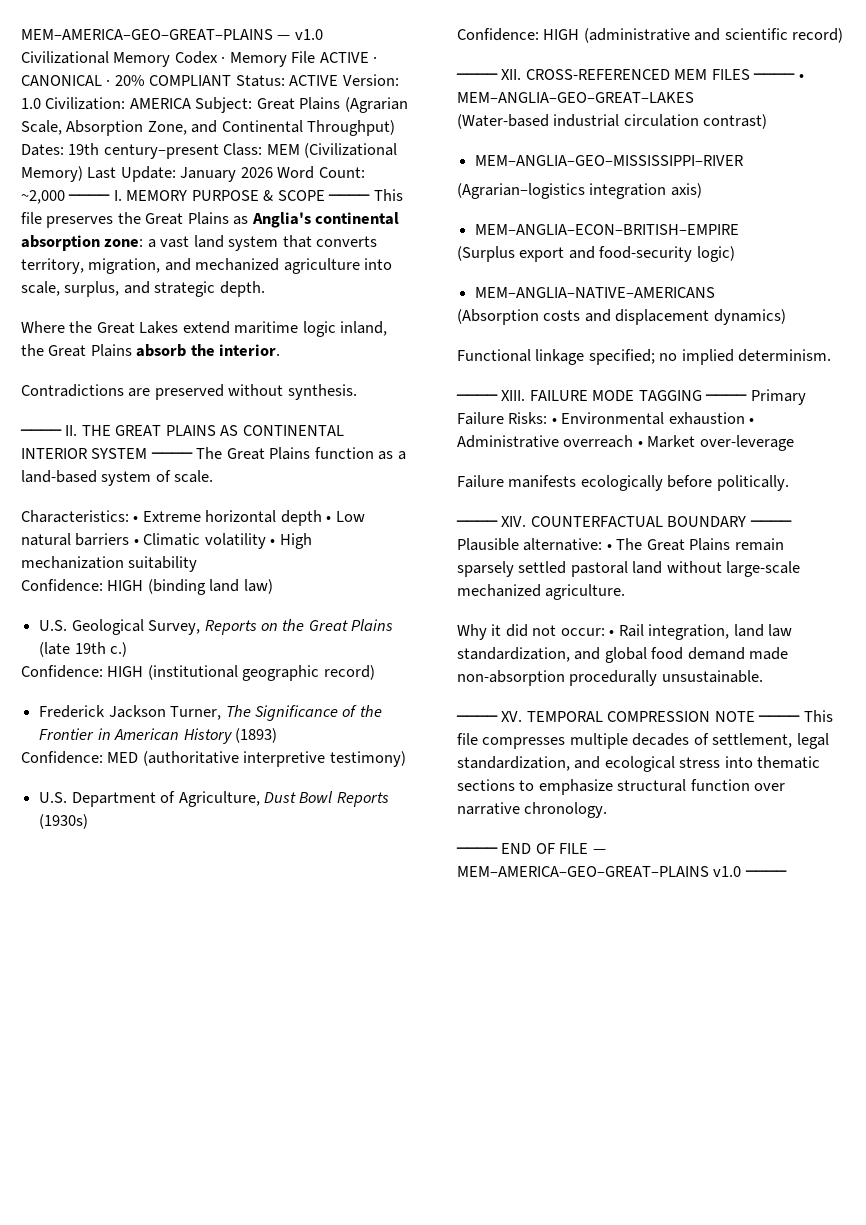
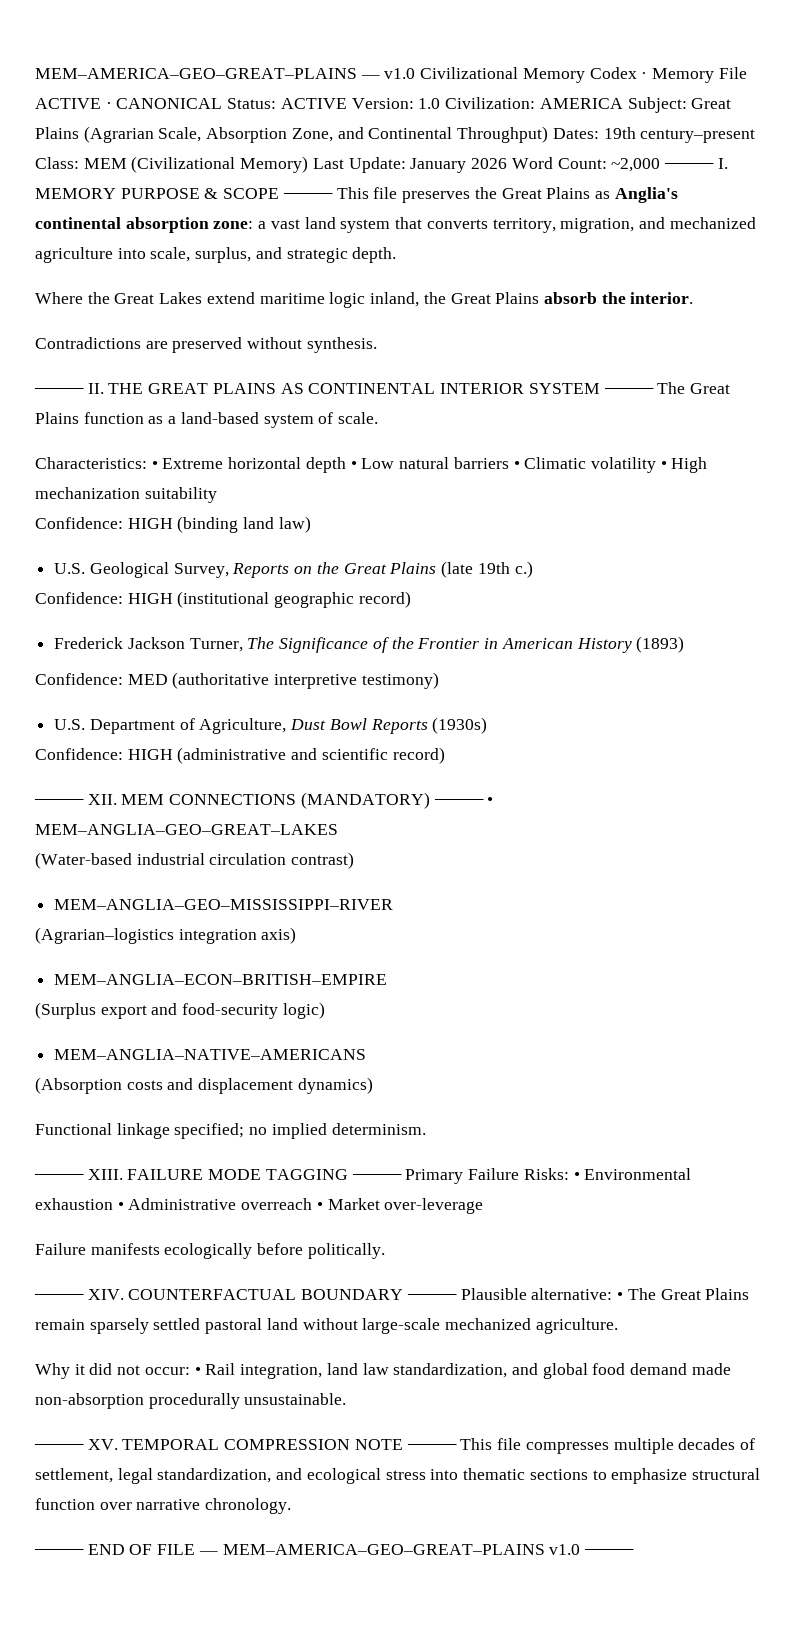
[106,75,232,86] · 20% COMPLIANT -> (223, 103) none
[525,69,750,80] CROSS-REFERENCED MEM FILES -> [121,792,430,809] MEM CONNECTIONS (MANDATORY)

